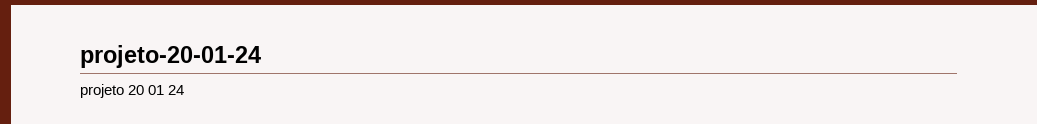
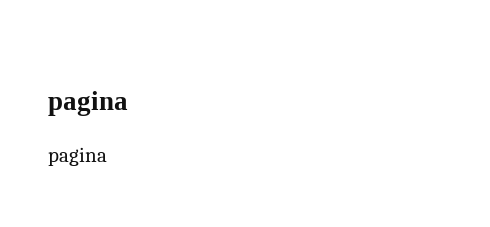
[80,45,261,68] [80,84,185,98] projeto-20-01-24 // projeto 20 01 24 -> [48,91,128,116] [48,147,107,166] pagina // pagina

